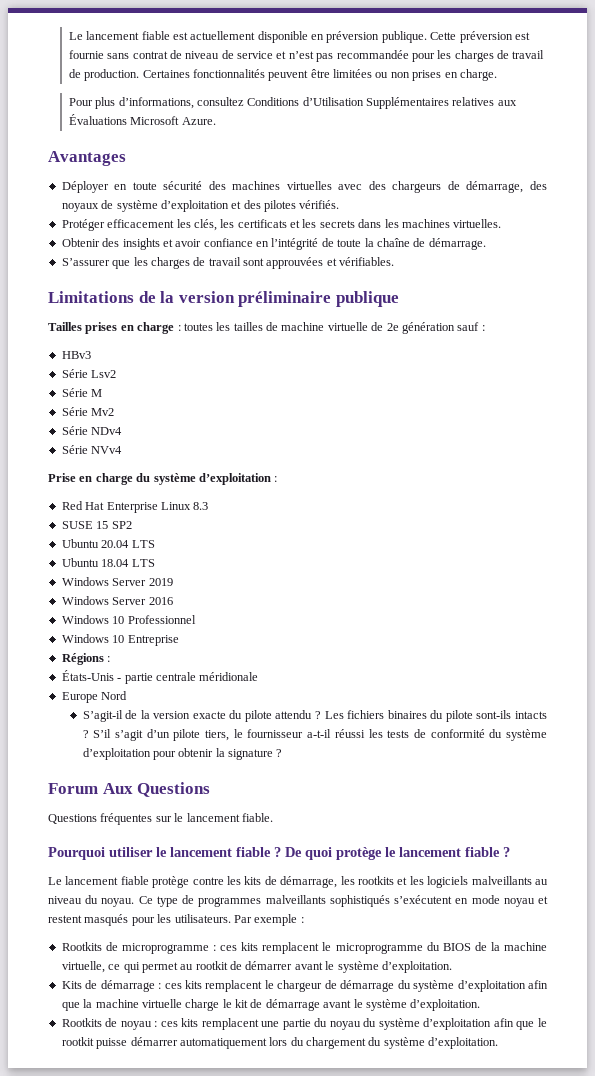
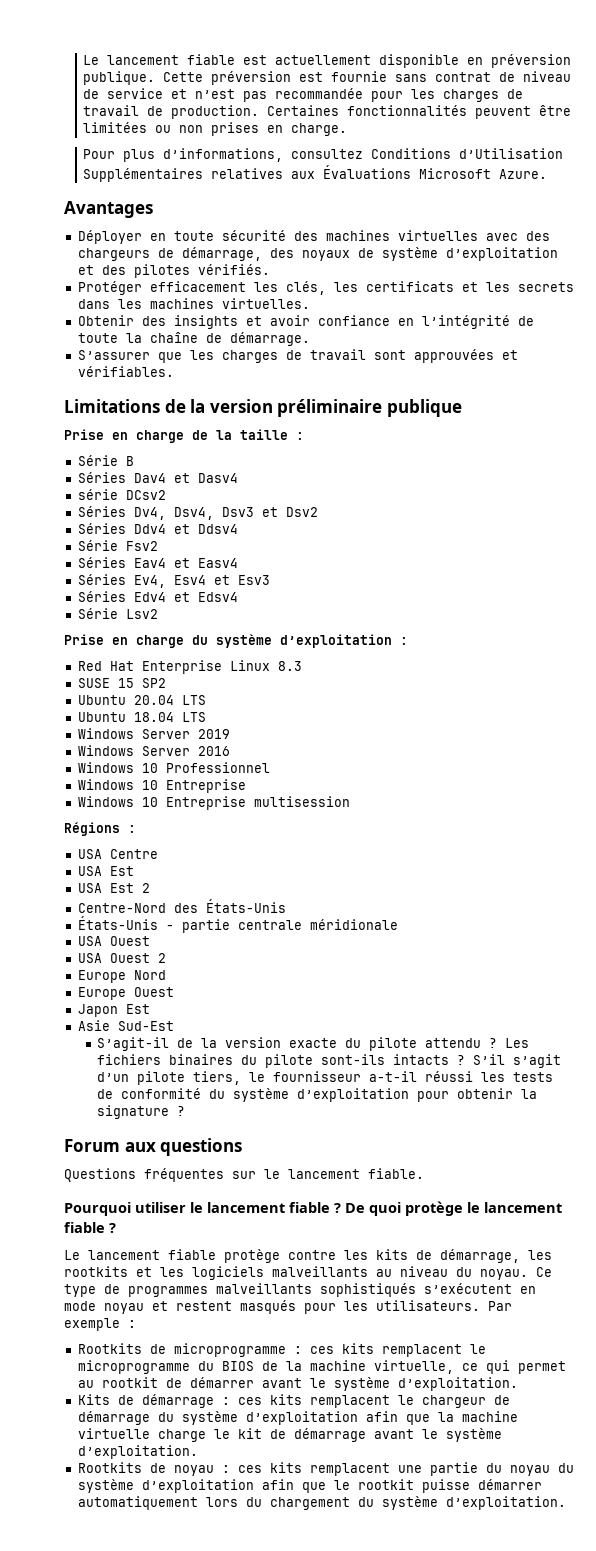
[48,322,485,334] [61,351,91,359] [61,369,117,378] [61,388,103,397] [61,407,115,416] [61,426,123,435] [61,445,123,454] Tailles prises en charge : toutes les tailles de machine virtuelle de 2e génération sauf : // HBv3 // Série Lsv2 // Série M // Série Mv2 // Série NDv4 // Série NVv4 -> [64,429,304,443] [77,455,134,466] [77,472,238,483] [77,489,166,500] [77,506,318,520] [77,523,238,534] [77,540,158,551] [77,557,238,568] [77,574,270,588] [77,591,238,602] [77,608,158,619] Prise en charge de la taille : // Série B // Séries Dav4 et Dasv4 // série DCsv2 // Séries Dv4, Dsv4, Dsv3 et Dsv2 // Séries Ddv4 et Ddsv4 // Série Fsv2 // Séries Eav4 et Easv4 // Séries Ev4, Esv4 et Esv3 // Séries Edv4 et Edsv4 // Série Lsv2
[61,653,111,665] Régions : -> [77,796,350,810] [64,822,136,836] [77,849,158,859] [77,866,134,876] [77,883,150,893] [77,899,286,913] Windows 10 Entreprise multisession // Régions : // USA Centre // USA Est // USA Est 2 // Centre-Nord des États-Unis
[61,691,128,703] Europe Nord -> [77,936,150,946] [77,953,166,963] [77,970,166,983] [77,987,174,1000] [77,1004,150,1017] [77,1020,174,1031] USA Ouest // USA Ouest 2 // Europe Nord // Europe Ouest // Japon Est // Asie Sud-Est
[102,782,211,797] Aux Questions -> [124,1138,243,1156] aux questions

